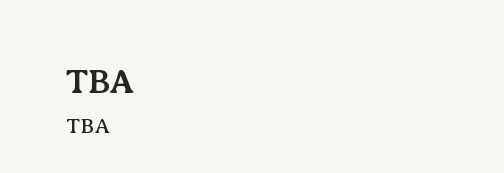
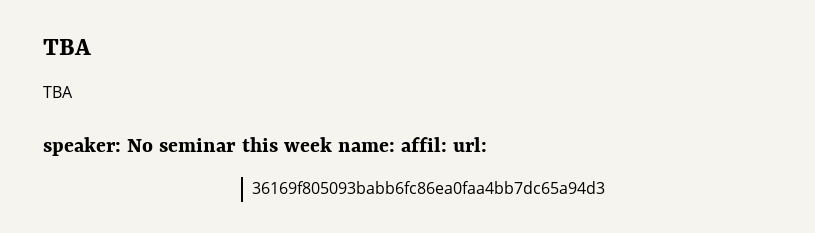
(110, 126) none -> [43,137,488,156] [251,181,605,194] // speaker: No seminar this week name: affil: url: // 36169f805093babb6fc86ea0faa4bb7dc65a94d3

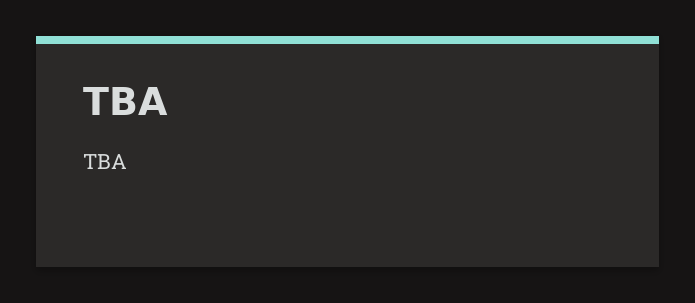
[43,137,488,156] [251,181,605,194] // speaker: No seminar this week name: affil: url: // 36169f805093babb6fc86ea0faa4bb7dc65a94d3 -> (127, 161) none

